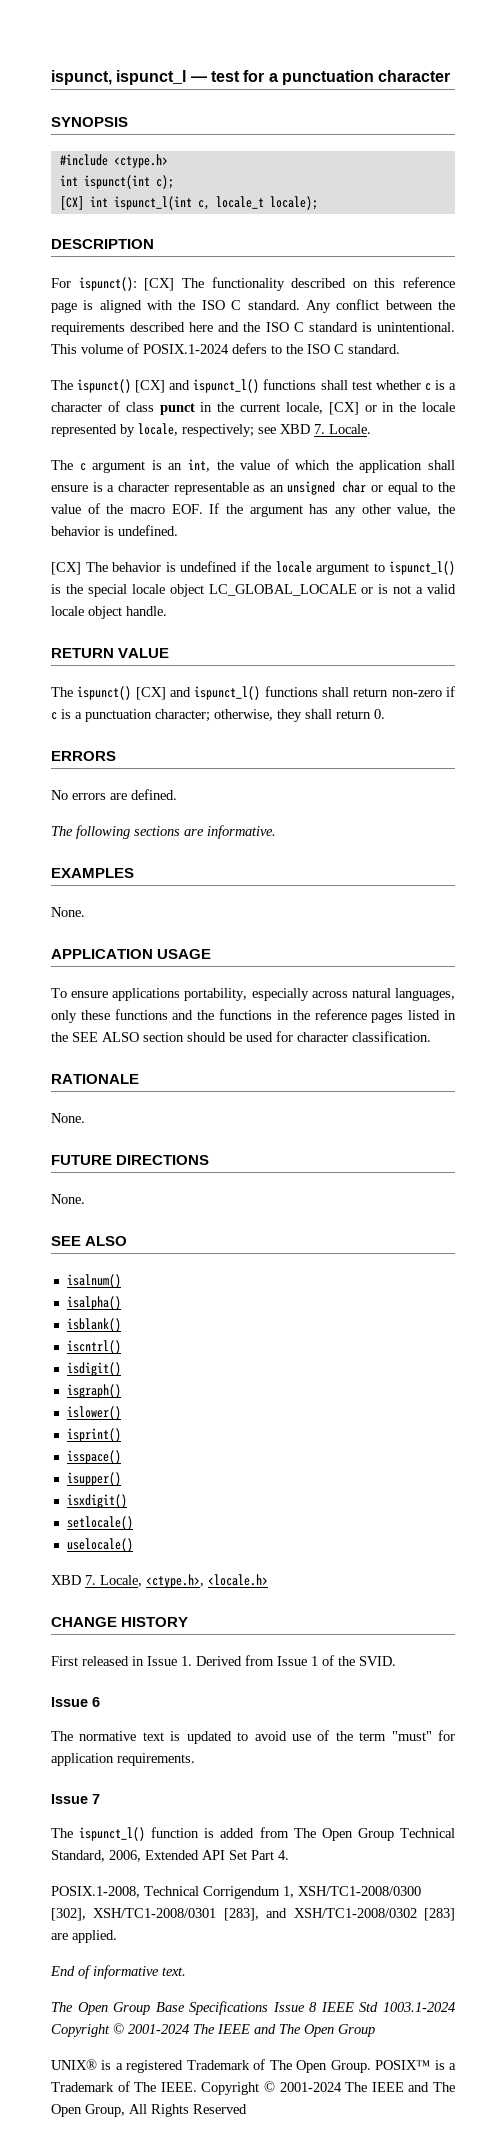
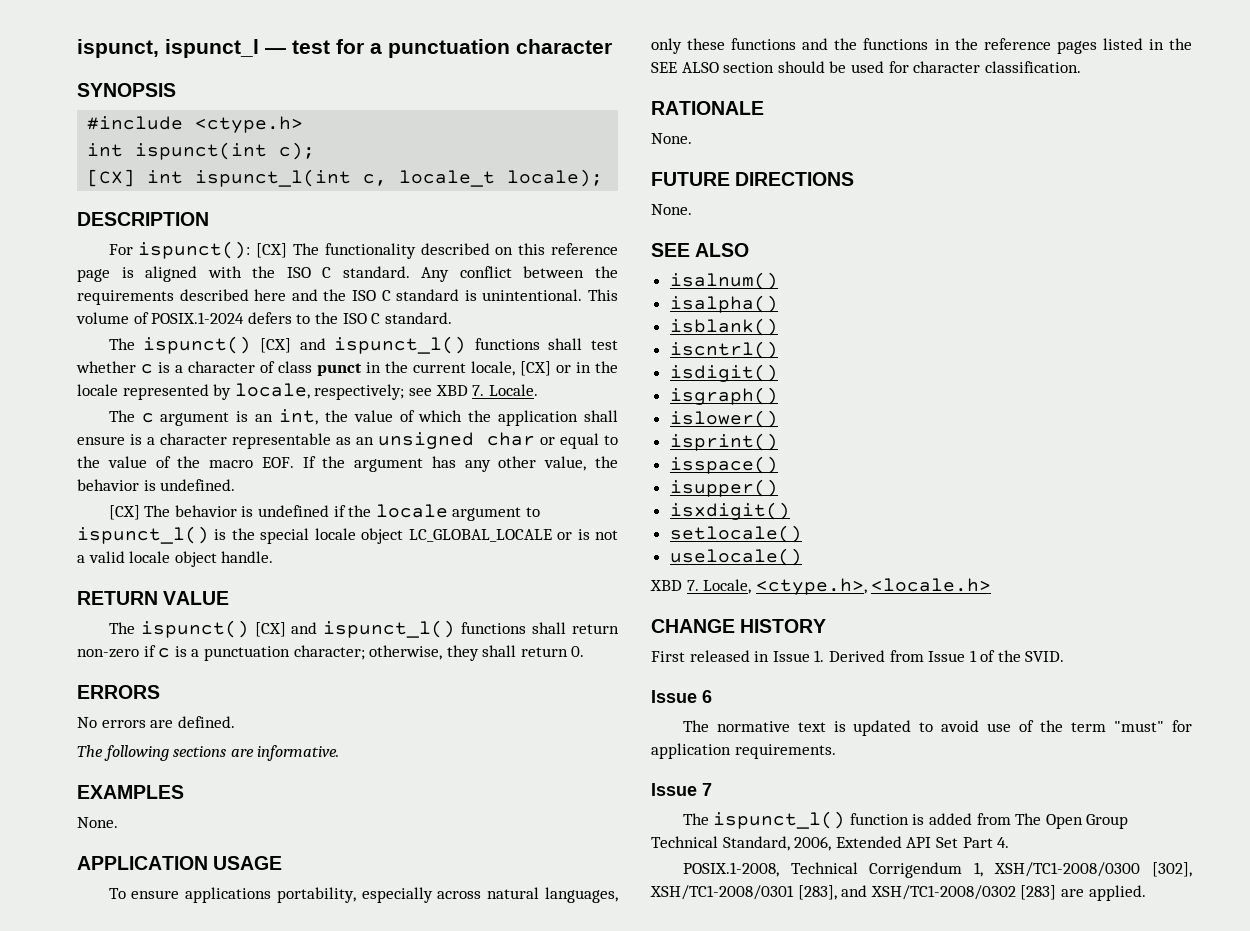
[50,1965,186,1979] [51,2001,455,2015] [51,2023,375,2037] [51,2059,456,2073] [51,2081,456,2095] [51,2104,247,2117] // End of informative text. // The Open Group Base Specifications Issue 8 IEEE Std 1003.1-2024 Copyright © 2001-2024 The IEEE and The Open Group // UNIX® is a registered Trademark of The Open Group. POSIX™ is a Trademark of The IEEE. Copyright © 2001-2024 The IEEE and The Open Group, All Rights Reserved -> (1146, 893) none

